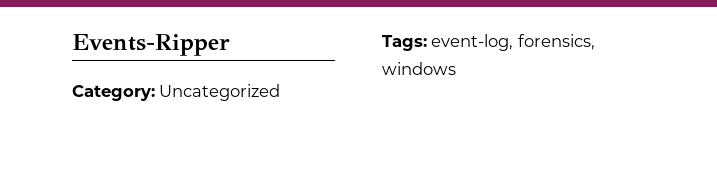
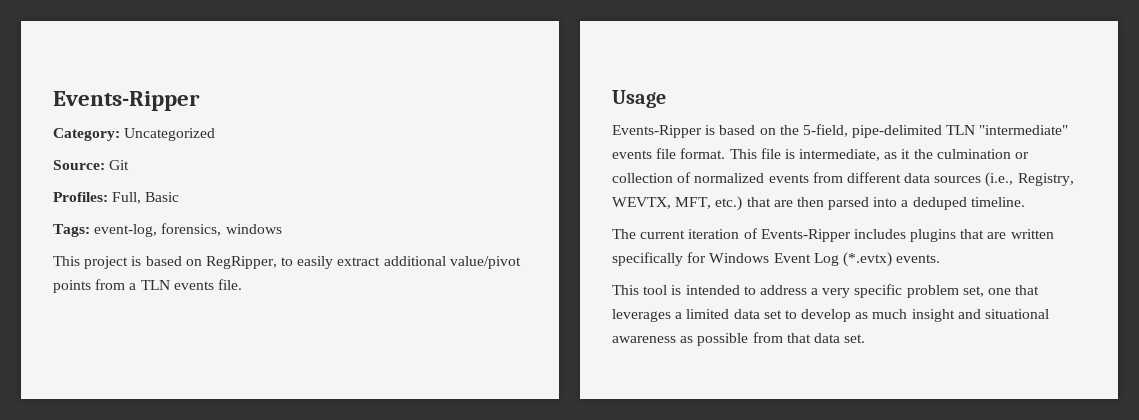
(281, 92) none -> [53,160,130,170] [53,192,180,204] // Source: Git // Profiles: Full, Basic
(456, 68) none -> [53,256,521,269] [53,279,242,293] [612,90,666,108] [612,124,1069,138] [612,148,1030,161] [612,172,1074,187] [612,196,1025,211] [612,228,1054,242] [612,252,941,267] [612,284,1040,298] [612,309,1050,322] [612,332,866,346] // This project is based on RegRipper, to easily extract additional value/pivot points from a TLN events file. // Usage // Events-Ripper is based on the 5-field, pipe-delimited TLN "intermediate" events file format. This file is intermediate, as it the culmination or collection of normalized events from different data sources (i.e., Registry, WEVTX, MFT, etc.) that are then parsed into a deduped timeline. // The current iteration of Events-Ripper includes plugins that are written specifically for Windows Event Log (*.evtx) events. // This tool is intended to address a very specific problem set, one that leverages a limited data set to develop as much insight and situational awareness as possible from that data set.

